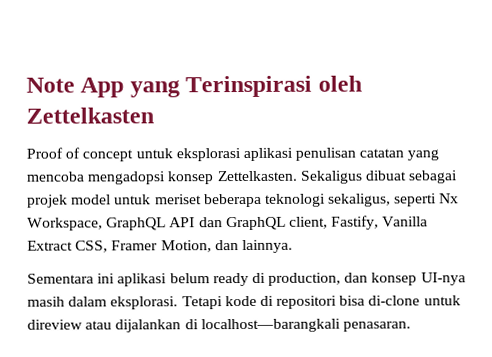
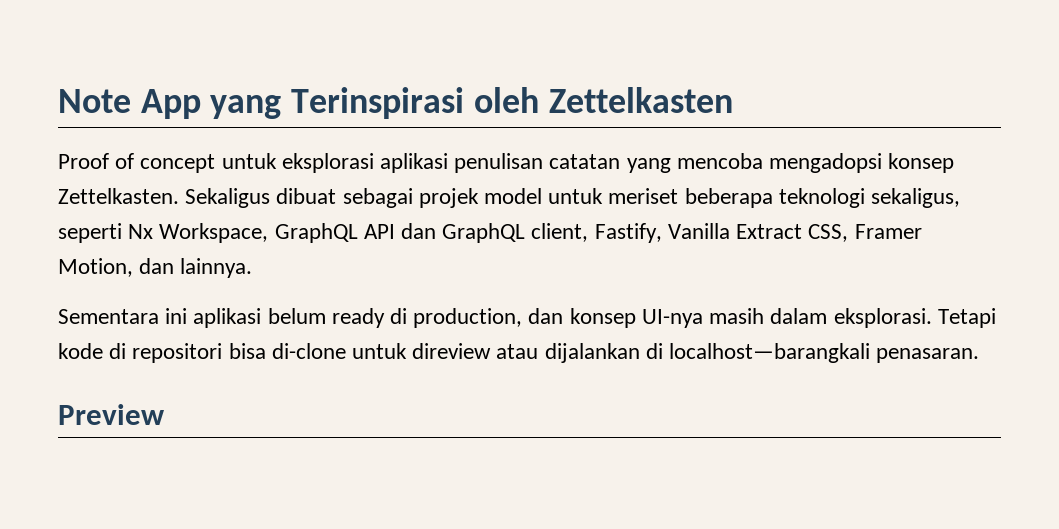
(411, 326) none -> [58,404,164,425] // Preview

